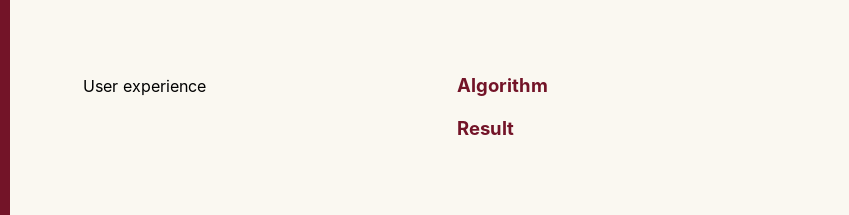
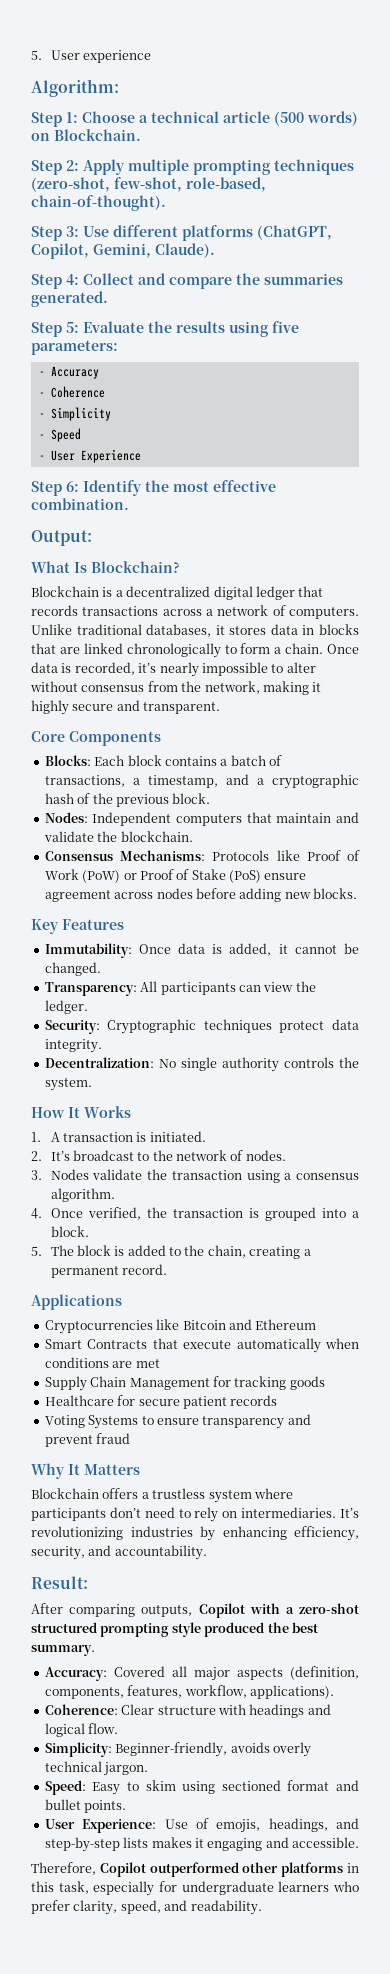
(83, 86) none -> [31,51,42,60] 5.
[457,78,548,96] [457,121,514,135] Algorithm // Result -> [31,79,119,97] [31,111,358,127] [31,129,141,141] [31,159,354,175] [31,177,266,192] [31,195,166,211] [31,225,332,241] [31,243,215,259] [31,273,343,289] [31,291,108,307] [31,321,299,337] [31,340,118,355] [38,366,99,379] [38,386,105,398] [38,407,111,421] [38,428,81,442] [38,449,141,463] [31,480,276,496] [31,498,129,510] [31,530,92,546] [31,561,180,573] [31,586,324,600] [31,605,360,619] [31,624,359,637] [31,643,359,658] [31,662,316,677] [30,681,322,695] [31,700,221,715] [31,731,161,746] [44,755,282,766] [44,774,359,789] [44,793,211,807] [44,812,359,826] [43,831,193,842] [44,850,360,861] [44,869,307,883] [44,888,357,902] [31,919,124,934] [44,943,359,958] [44,962,101,976] [44,981,316,996] [44,1000,88,1014] [44,1019,359,1034] [44,1039,102,1053] [44,1057,360,1072] [44,1078,92,1091] [31,1106,131,1118] [31,1131,206,1142] [31,1150,286,1161] [31,1169,359,1183] [50,1188,115,1202] [31,1207,359,1221] [50,1226,89,1237] [31,1245,311,1259] [50,1264,167,1278] [31,1294,122,1310] [44,1319,317,1334] [44,1338,359,1353] [44,1357,160,1368] [44,1376,325,1391] [44,1395,278,1409] [44,1414,311,1429] [44,1433,131,1447] [31,1463,140,1479] [31,1488,293,1503] [31,1507,359,1522] [31,1526,359,1541] [31,1545,207,1560] [31,1576,88,1589] [31,1603,359,1618] [31,1622,318,1637] [31,1644,95,1656] [44,1666,360,1681] [44,1685,334,1699] [44,1704,331,1718] [44,1723,119,1737] [44,1742,311,1757] [44,1761,149,1776] [44,1780,359,1795] [44,1799,127,1813] [44,1818,359,1833] [44,1837,359,1852] [31,1862,360,1877] [31,1881,359,1896] [31,1900,262,1915] Algorithm: // Step 1: Choose a technical article (500 words) on Blockchain. // Step 2: Apply multiple prompting techniques (zero-shot, few-shot, role-based, chain-of-thought). // Step 3: Use different platforms (ChatGPT, Copilot, Gemini, Claude). // Step 4: Collect and compare the summaries generated. // Step 5: Evaluate the results using five parameters: // - Accuracy // - Coherence // - Simplicity // - Speed // - User Experience // Step 6: Identify the most effective combination. // Output: // What Is Blockchain? // Blockchain is a decentralized digital ledger that records transactions across a network of computers. Unlike traditional databases, it stores data in blocks that are linked chronologically to form a chain. Once data is recorded, it’s nearly impossible to alter without consensus from the network, making it highly secure and transparent. // Core Components // Blocks: Each block contains a batch of transactions, a timestamp, and a cryptographic hash of the previous block. // Nodes: Independent computers that maintain and validate the blockchain. // Consensus Mechanisms: Protocols like Proof of Work (PoW) or Proof of Stake (PoS) ensure agreement across nodes before adding new blocks. // Key Features // Immutability: Once data is added, it cannot be changed. // Transparency: All participants can view the ledger. // Security: Cryptographic techniques protect data integrity. // Decentralization: No single authority controls the system. // How It Works // 1. A transaction is initiated. // 2. It’s broadcast to the network of nodes. // 3. Nodes validate the transaction using a consensus algorithm. // 4. Once verified, the transaction is grouped into a block. // 5. The block is added to the chain, creating a permanent record. // Applications // Cryptocurrencies like Bitcoin and Ethereum // Smart Contracts that execute automatically when conditions are met // Supply Chain Management for tracking goods // Healthcare for secure patient records // Voting Systems to ensure transparency and prevent fraud // Why It Matters // Blockchain offers a trustless system where participants don’t need to rely on intermediaries. It’s revolutionizing industries by enhancing efficiency, security, and accountability. // Result: // After comparing outputs, Copilot with a zero-shot structured prompting style produced the best summary. // Accuracy: Covered all major aspects (definition, components, features, workflow, applications). // Coherence: Clear structure with headings and logical flow. // Simplicity: Beginner-friendly, avoids overly technical jargon. // Speed: Easy to skim using sectioned format and bullet points. // User Experience: Use of emojis, headings, and step-by-step lists makes it engaging and accessible. // Therefore, Copilot outperformed other platforms in this task, especially for undergraduate learners who prefer clarity, speed, and readability.

